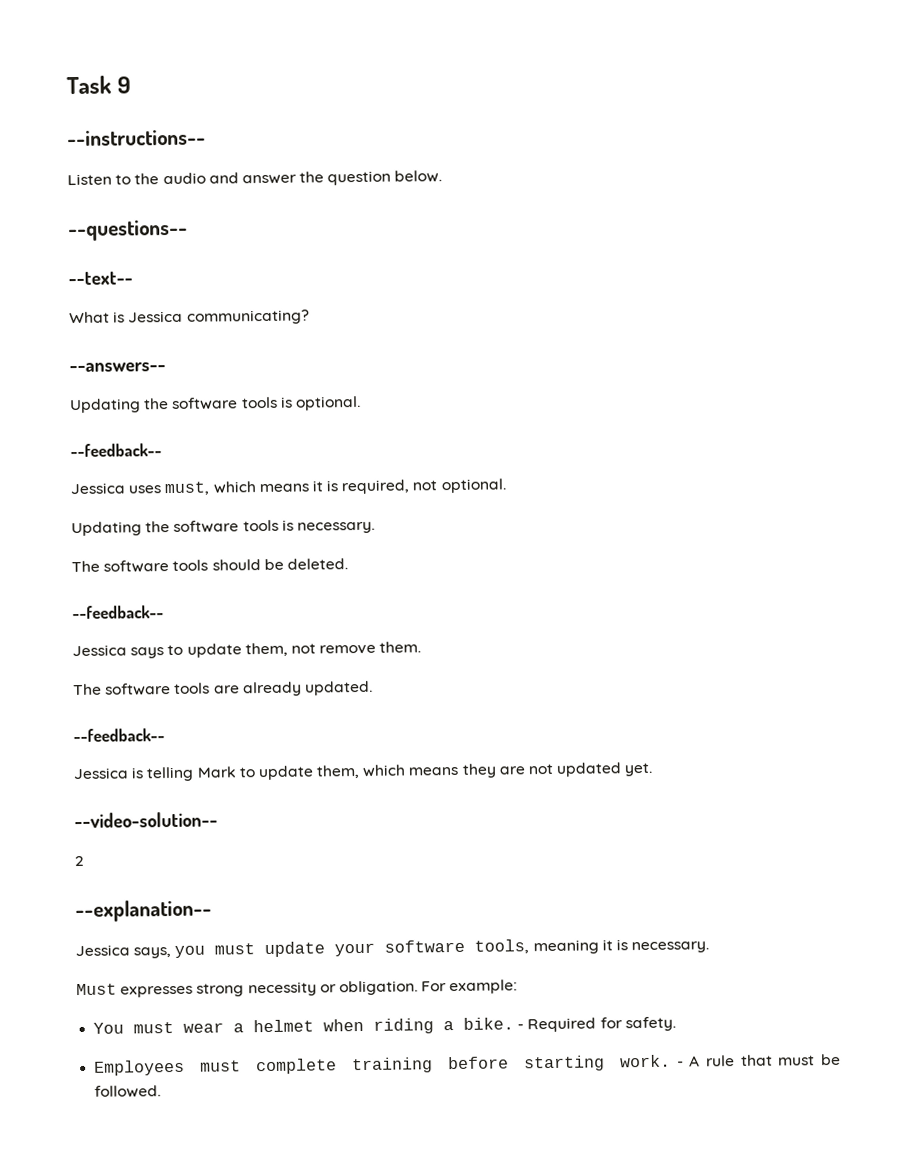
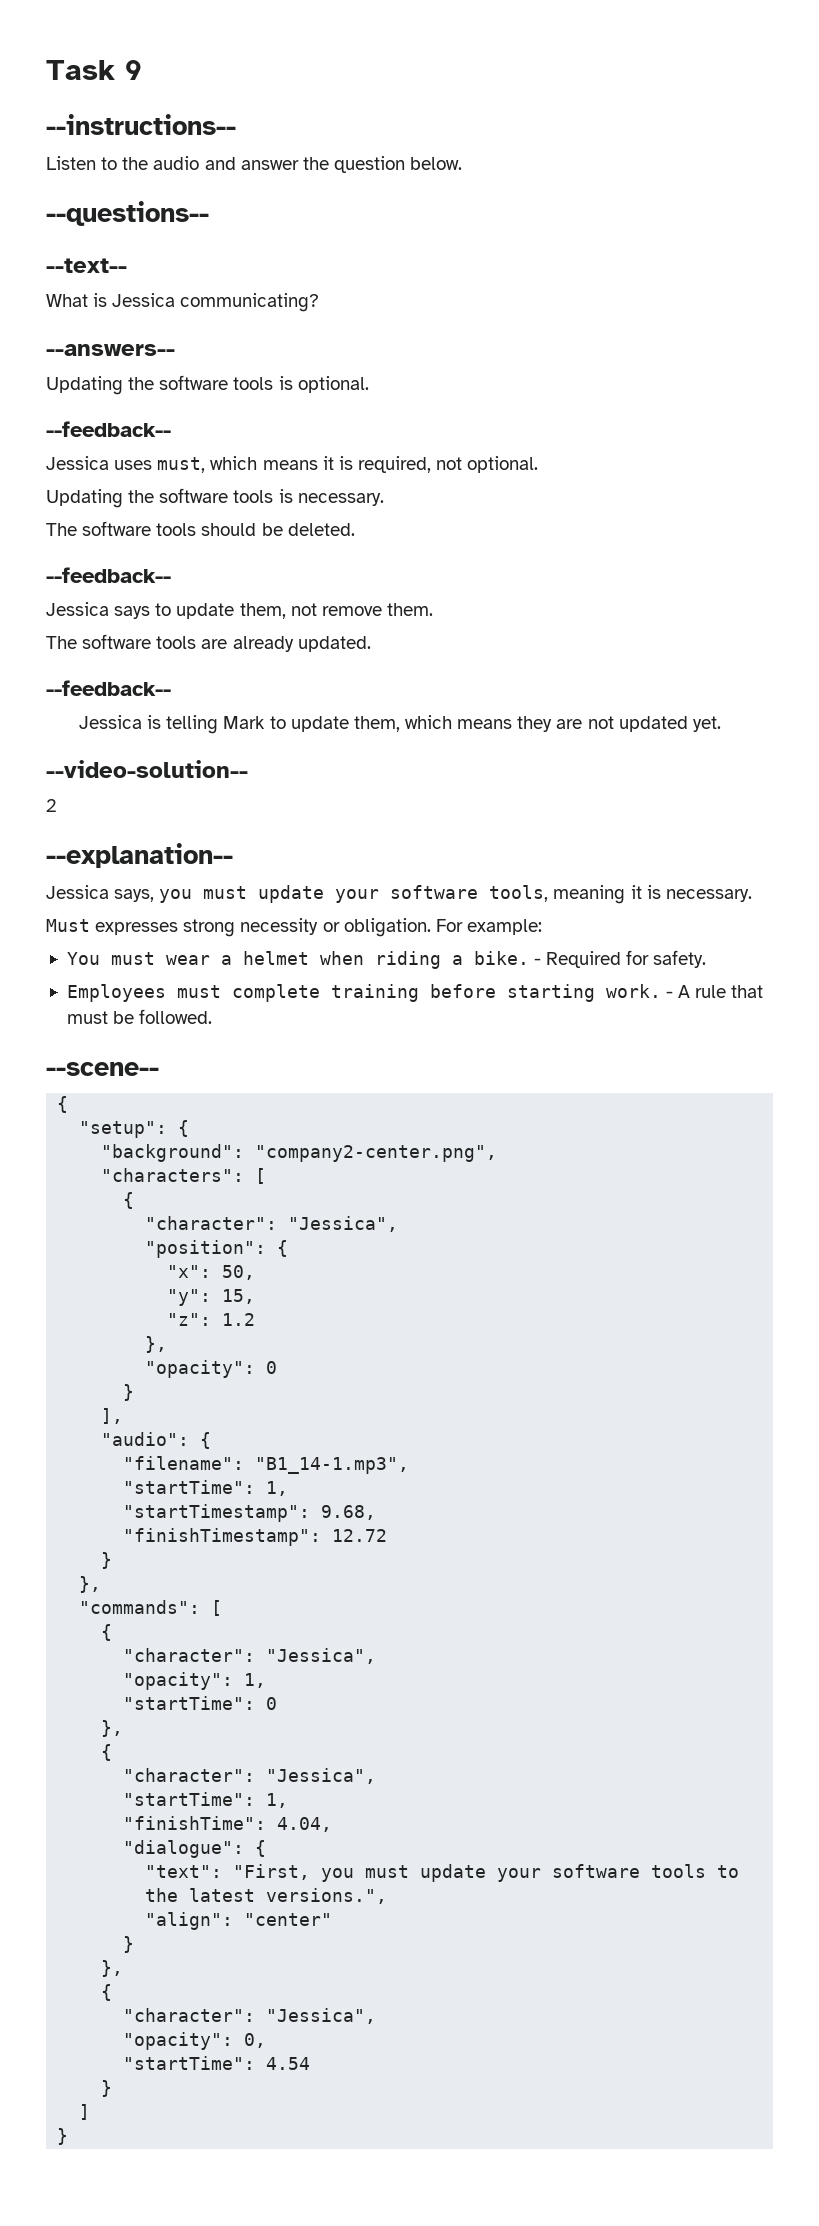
(162, 1091) none -> [46,1062,159,1076] [57,1096,69,1113] [79,1120,190,1138] [101,1144,498,1162] [101,1168,267,1184] [123,1192,135,1209] [145,1216,399,1232] [145,1240,289,1258] [167,1265,256,1280] [167,1289,256,1306] [167,1313,256,1326] [145,1336,168,1353] [145,1360,278,1378] [123,1384,135,1401] [101,1408,124,1424] [101,1432,212,1449] [123,1456,410,1474] [123,1480,289,1496] [123,1504,377,1522] [123,1528,388,1546] [101,1552,113,1569] [79,1576,102,1593] [79,1600,223,1616] [101,1624,113,1641] [123,1648,377,1664] [123,1672,267,1690] [123,1696,278,1710] [101,1720,124,1737] [101,1744,113,1761] [123,1768,377,1784] [123,1792,289,1808] [123,1816,333,1832] [123,1840,267,1858] [145,1864,740,1882] [145,1888,388,1904] [145,1912,333,1930] [123,1936,135,1953] [101,1960,124,1977] [101,1984,113,2001] [123,2008,377,2024] [123,2032,267,2050] [123,2056,311,2070] [101,2080,113,2097] [79,2104,91,2120] [57,2128,69,2145] // --scene-- // { // "setup": { // "background": "company2-center.png", // "characters": [ // { // "character": "Jessica", // "position": { // "x": 50, // "y": 15, // "z": 1.2 // }, // "opacity": 0 // } // ], // "audio": { // "filename": "B1_14-1.mp3", // "startTime": 1, // "startTimestamp": 9.68, // "finishTimestamp": 12.72 // } // }, // "commands": [ // { // "character": "Jessica", // "opacity": 1, // "startTime": 0 // }, // { // "character": "Jessica", // "startTime": 1, // "finishTime": 4.04, // "dialogue": { // "text": "First, you must update your software tools to the latest versions.", // "align": "center" // } // }, // { // "character": "Jessica", // "opacity": 0, // "startTime": 4.54 // } // ] // }

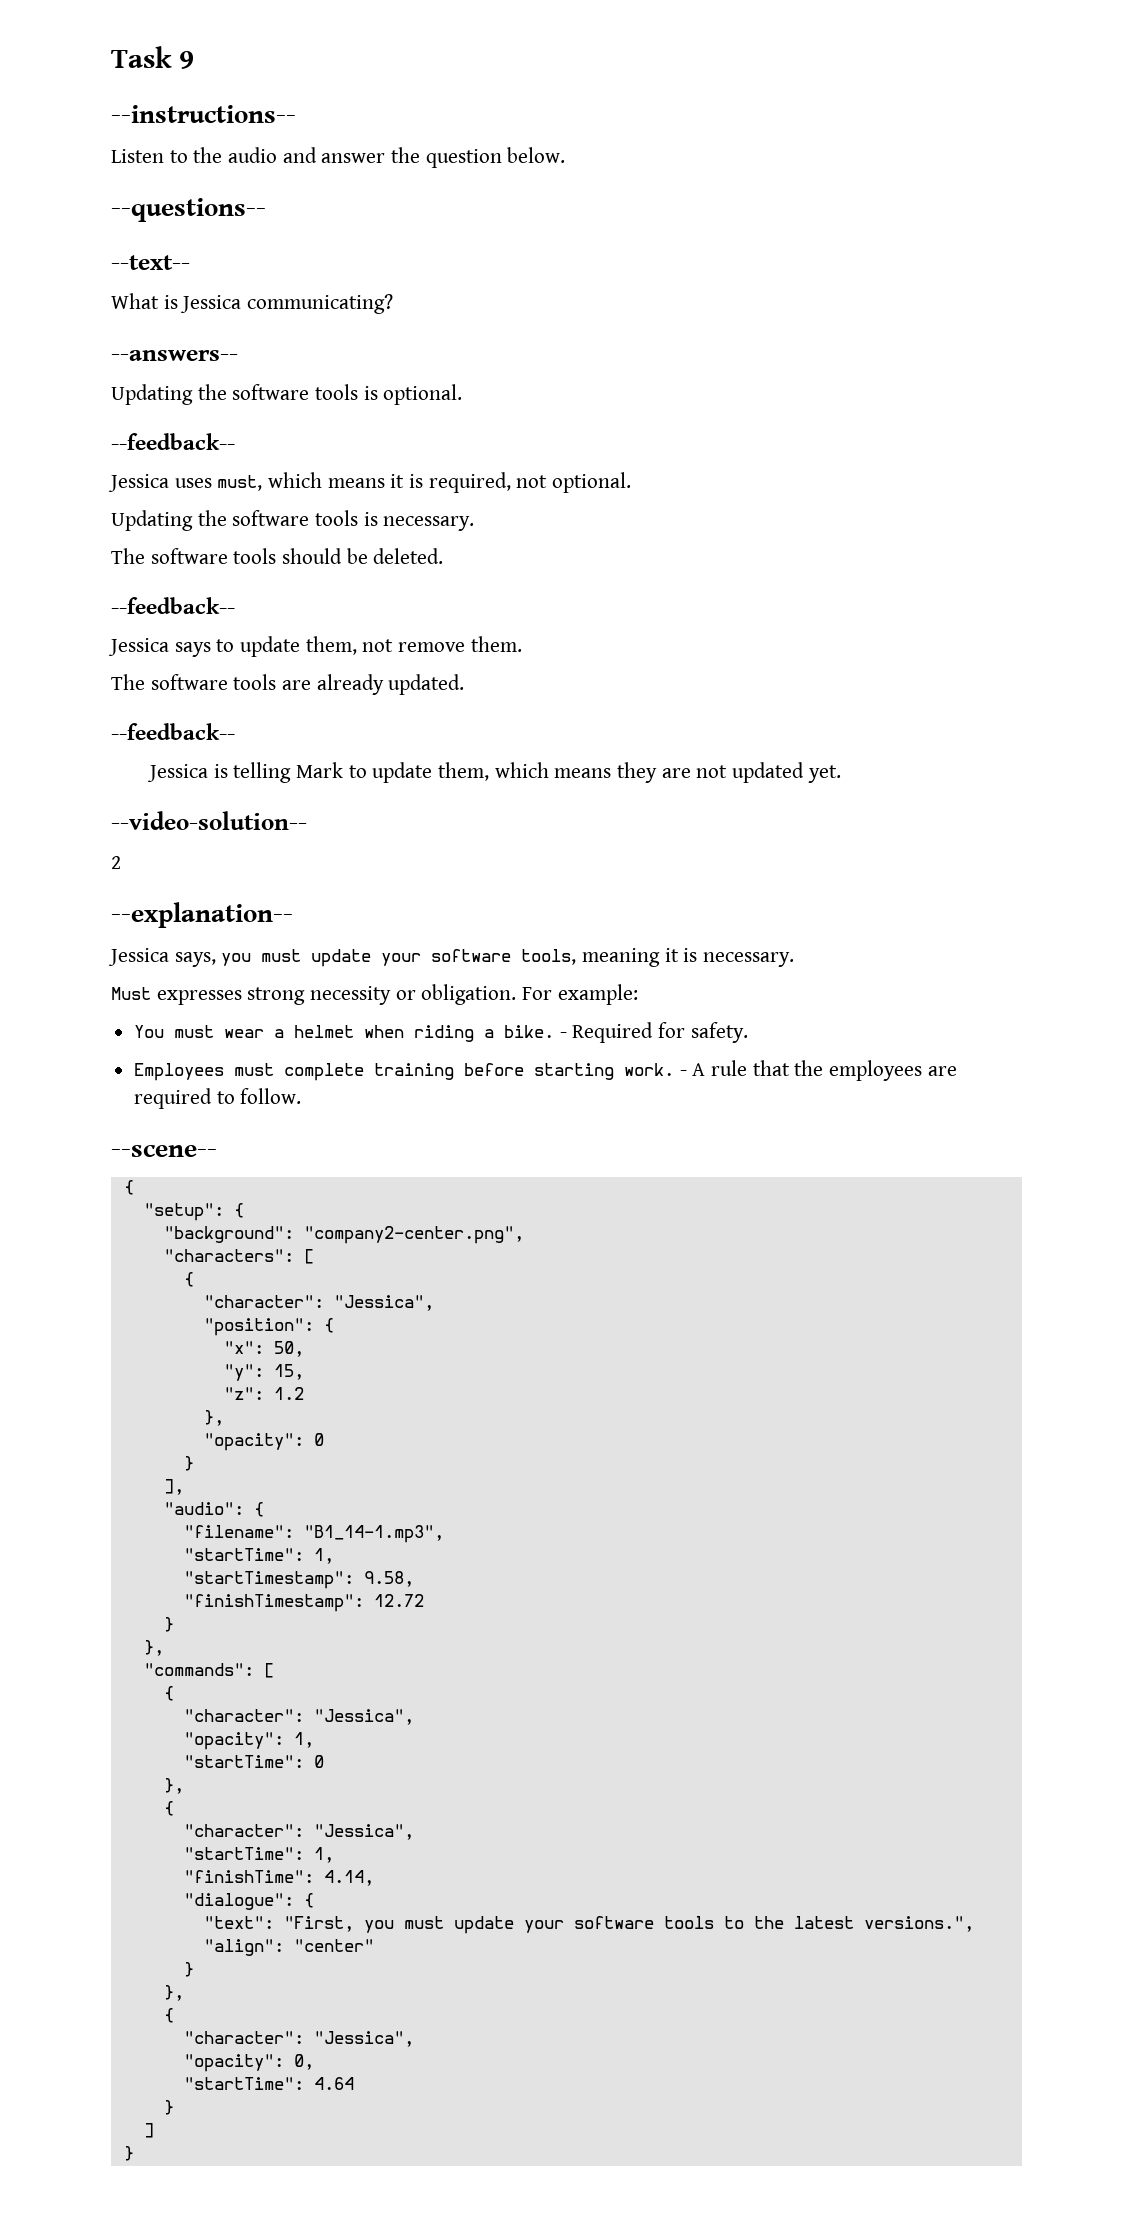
[66,1009,213,1024] must be followed. -> [794,1060,957,1081] [134,1088,302,1109] the employees are required to follow.
[321,1505,377,1520] 9.68, -> [363,1571,414,1587] 9.58,
[277,1817,333,1832] 4.04, -> [323,1870,374,1886] 4.14,
[266,2057,311,2070] 4.54 -> [313,2077,354,2090] 4.64

